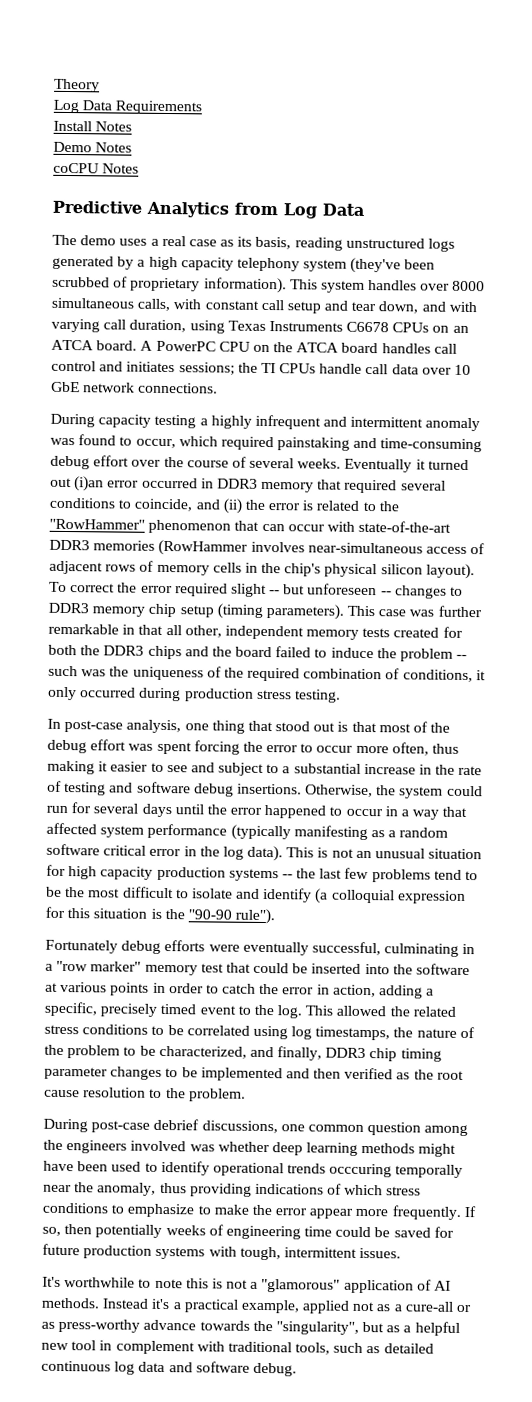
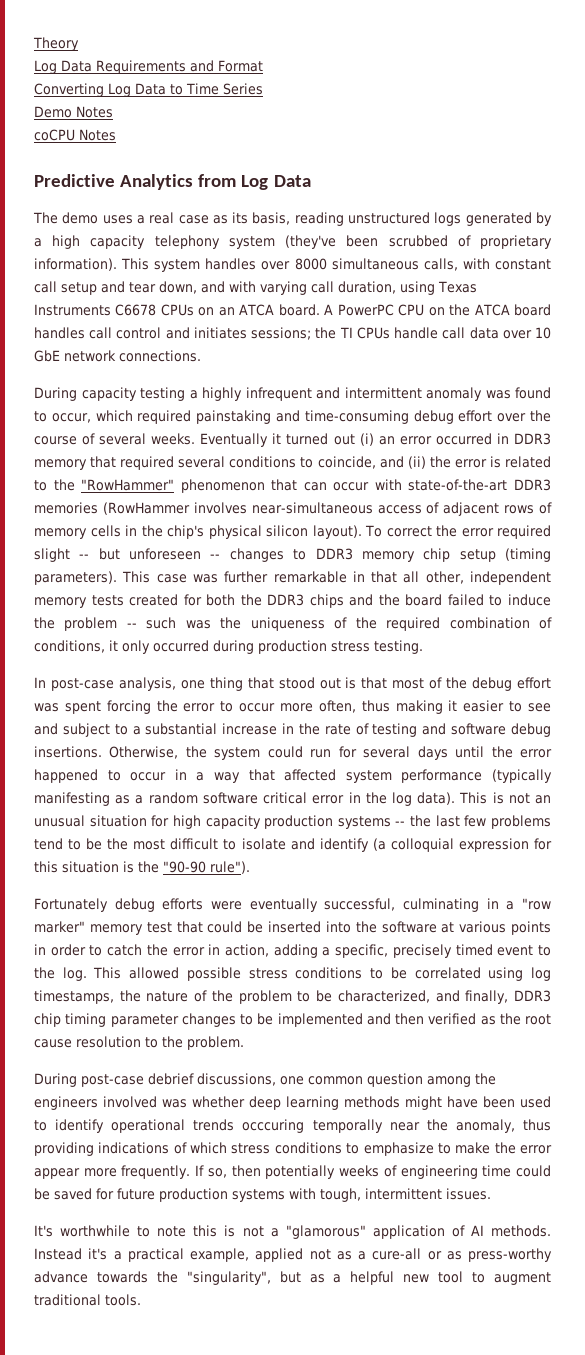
[53,120,133,132] // Install Notes -> [190,60,263,72] [34,83,263,97] and Format // Converting Log Data to Time Series
[74,476,105,492] (i)an -> [359,433,395,446] (i) an
[389,1006,456,1017] the related -> [186,967,241,981] possible
[99,1340,434,1355] [41,1360,297,1377] in complement with traditional tools, such as detailed continuous log data and software debug. -> [472,1272,552,1285] [34,1294,141,1306] to augment traditional tools.

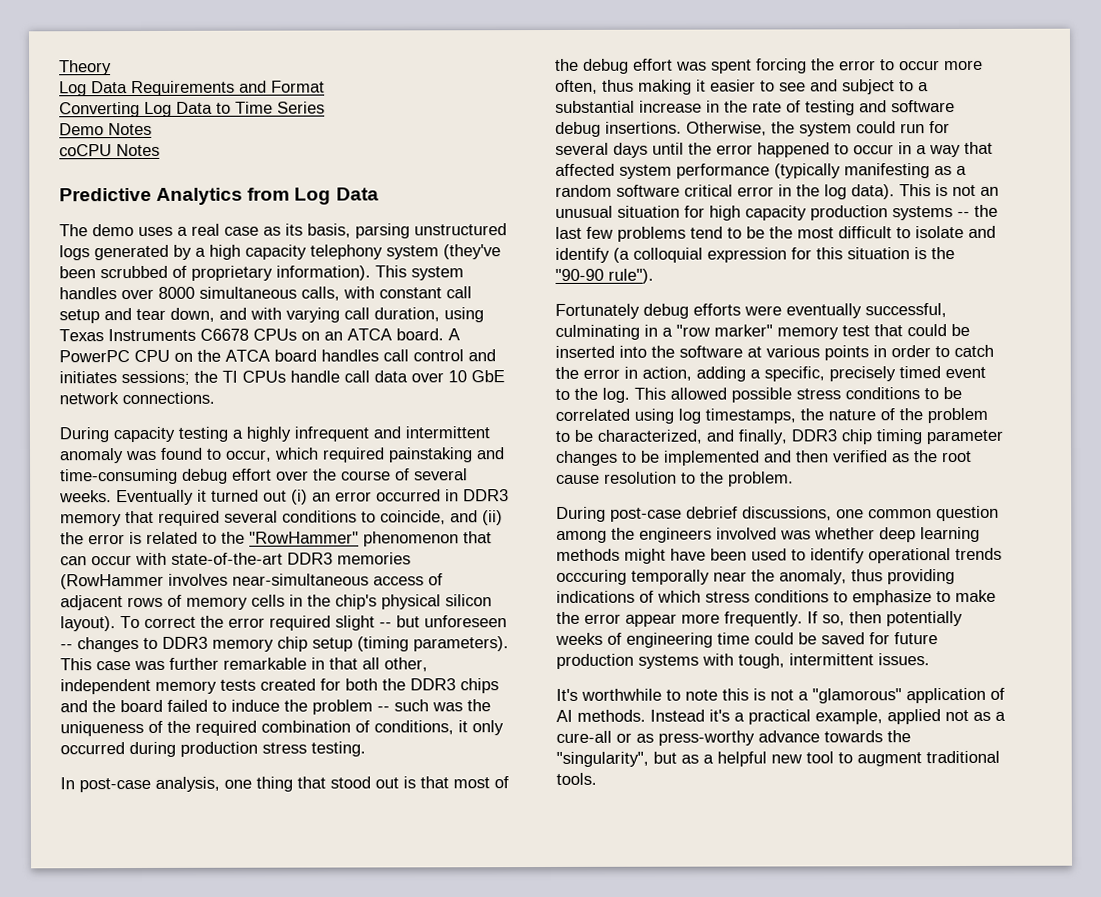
[294,212,344,226] reading -> [355,223,410,239] parsing

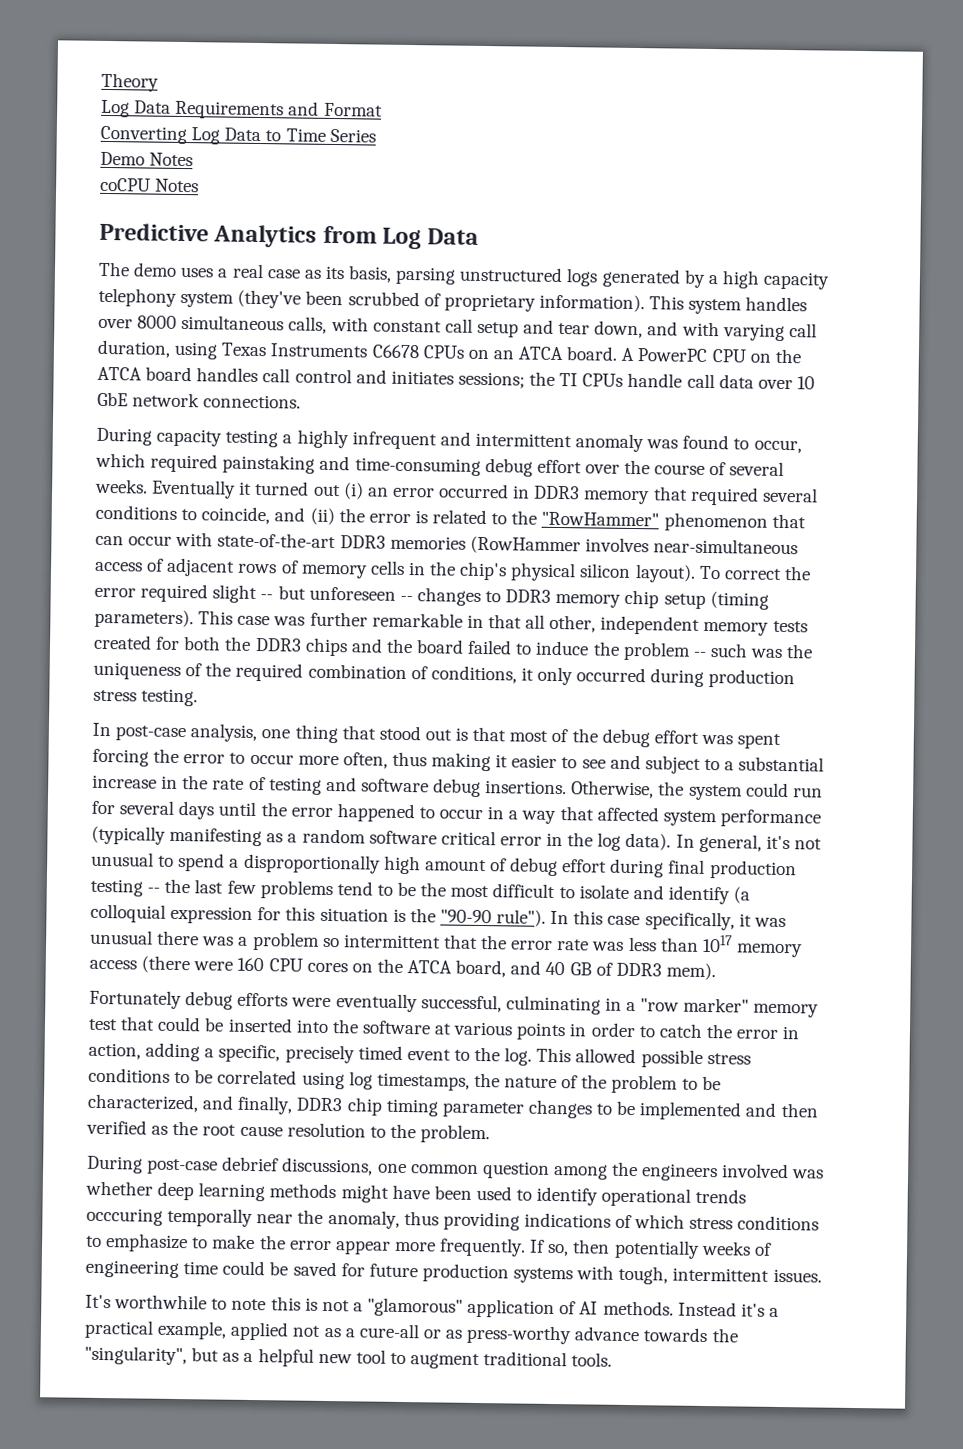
[899,184,999,197] [555,205,953,221] This is not an unusual situation for high capacity production systems -> [675,833,822,853] [91,851,797,880] [90,878,143,897] In general, it's not unusual to spend a disproportionally high amount of debug effort during final production testing
(654, 276) none -> [550,910,786,931] [90,929,803,958] [89,955,716,981] In this case specifically, it was unusual there was a problem so intermittent that the error rate was less than 1017 memory access (there were 160 CPU cores on the ATCA board, and 40 GB of DDR3 mem).

